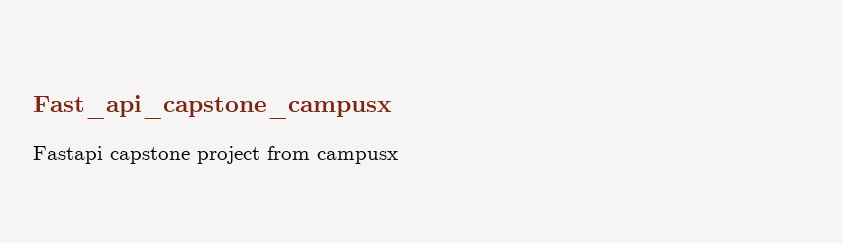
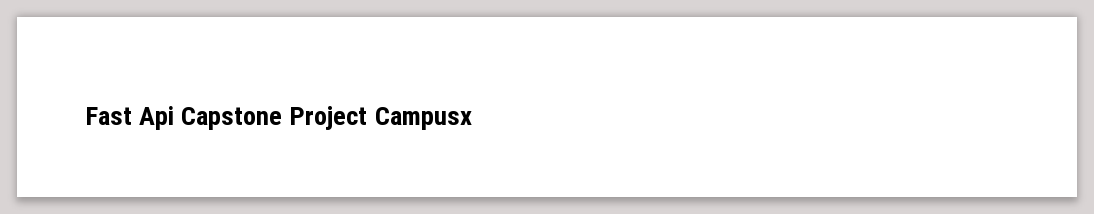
[33,95,392,119] [33,146,398,164] Fast_api_capstone_campusx // Fastapi capstone project from campusx -> [85,106,472,130] Fast Api Capstone Project Campusx

